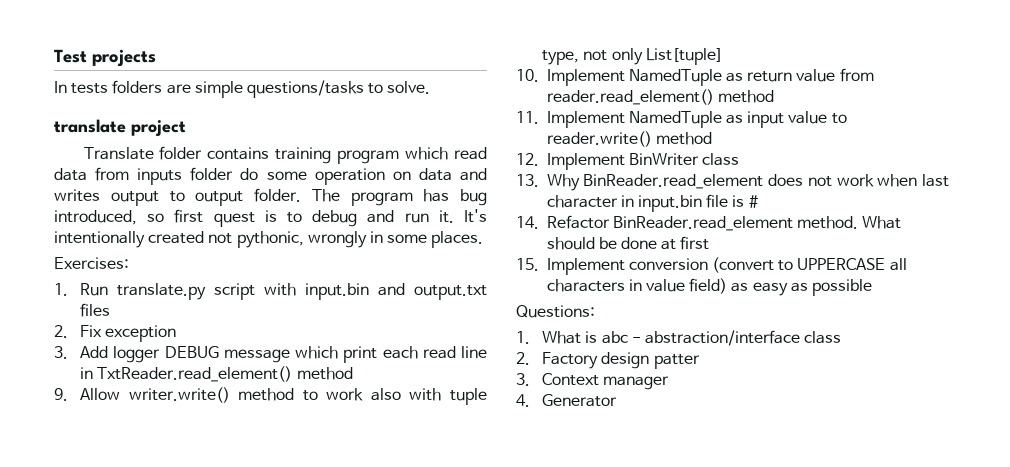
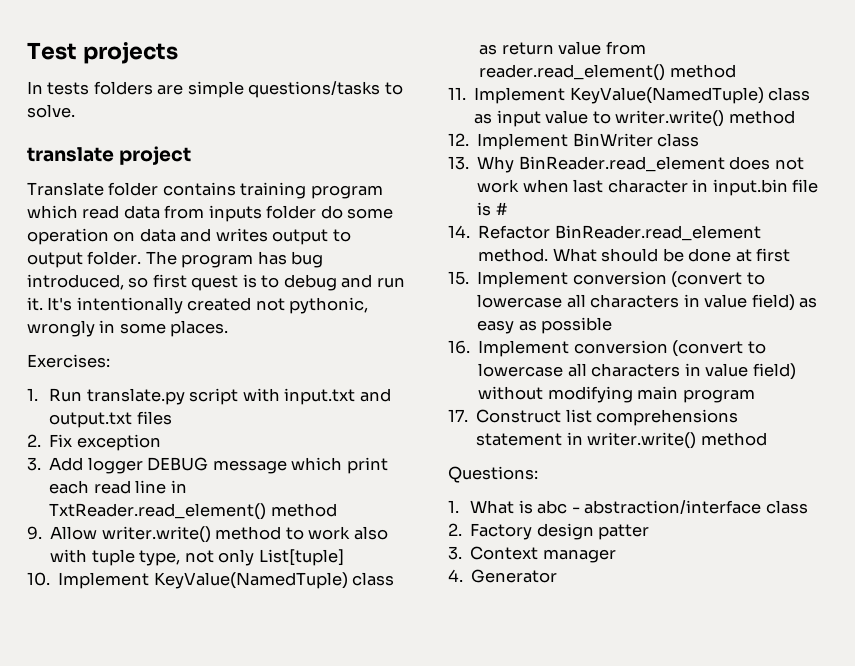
[305,283,370,300] input.bin -> [284,388,356,405] input.txt
[628,69,722,86] NamedTuple -> [153,572,395,589] KeyValue(NamedTuple) class
[628,111,722,128] NamedTuple -> [569,87,811,104] KeyValue(NamedTuple) class
[546,131,652,147] reader.write() -> [615,110,725,127] writer.write()
[797,258,886,270] UPPERCASE -> [477,294,563,308] lowercase
(873, 287) none -> [448,340,766,357] [478,363,796,380] [478,386,755,403] [448,409,739,426] [476,432,767,449] // 16. Implement conversion (convert to lowercase all characters in value field) without modifying main program // 17. Construct list comprehensions statement in writer.write() method

